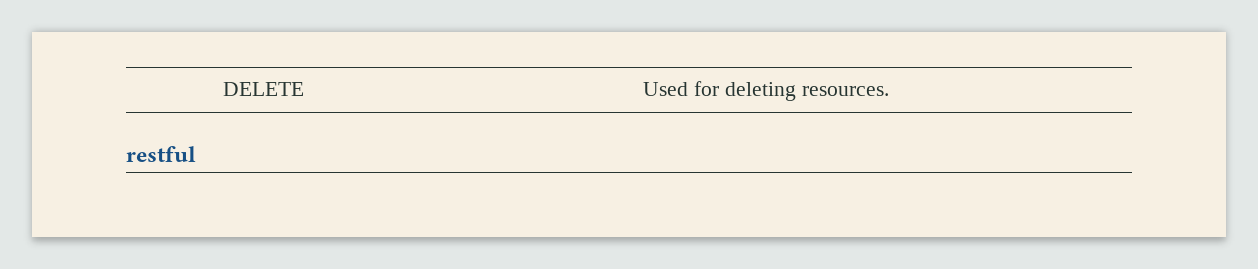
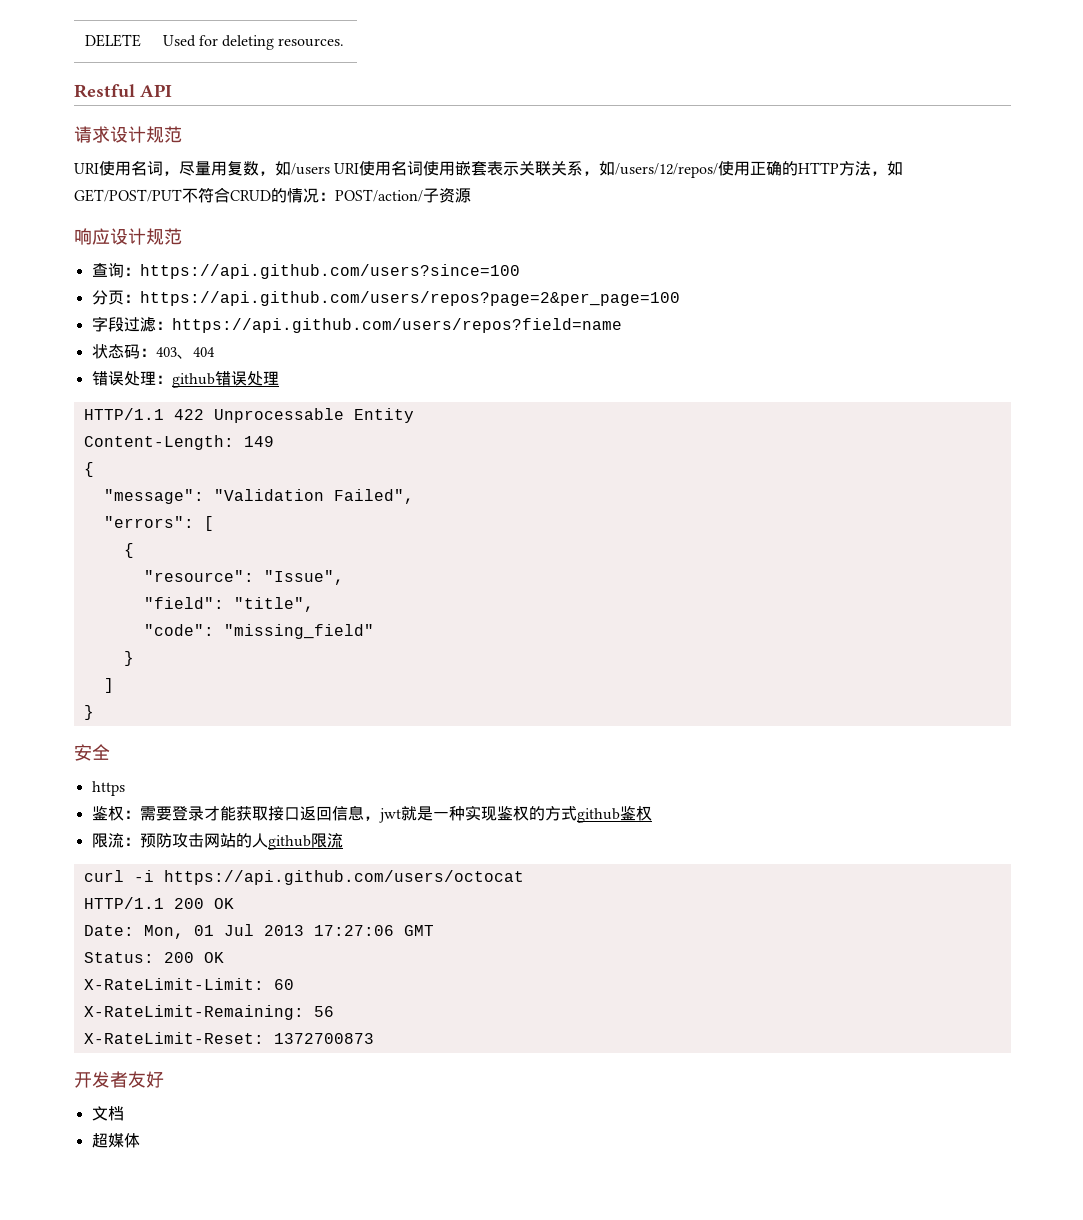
[126,146,196,162] restful -> [74,84,172,98] [74,126,182,143] [74,161,904,178] [74,187,471,203] [74,228,182,245] [91,262,520,279] [91,290,680,306] [91,316,622,333] [91,344,215,359] [91,371,279,388] [83,408,414,423] [83,435,274,450] [83,462,94,477] [103,489,414,504] [103,516,214,531] [123,543,134,558] [143,570,344,585] [143,597,314,612] [143,624,374,639] [123,651,134,666] [103,678,114,693] [83,705,94,720] [74,744,110,761] [91,781,125,796] [91,805,652,823] [91,833,343,850] [83,870,524,885] [83,897,234,909] [83,924,434,939] [83,952,224,963] [83,978,294,990] [83,1005,334,1020] [83,1032,374,1044] [74,1071,164,1088] [91,1106,124,1121] [91,1133,140,1148] Restful API // 请求设计规范 // URI使用名词，尽量用复数，如/users URI使用名词使用嵌套表示关联关系，如/users/12/repos/使用正确的HTTP方法，如GET/POST/PUT不符合CRUD的情况：POST/action/子资源 // 响应设计规范 // 查询：https://api.github.com/users?since=100 // 分页：https://api.github.com/users/repos?page=2&per_page=100 // 字段过滤：https://api.github.com/users/repos?field=name // 状态码：403、404 // 错误处理：github错误处理 // HTTP/1.1 422 Unprocessable Entity // Content-Length: 149 // { // "message": "Validation Failed", // "errors": [ // { // "resource": "Issue", // "field": "title", // "code": "missing_field" // } // ] // } // 安全 // https // 鉴权：需要登录才能获取接口返回信息，jwt就是一种实现鉴权的方式github鉴权 // 限流：预防攻击网站的人github限流 // curl -i https://api.github.com/users/octocat // HTTP/1.1 200 OK // Date: Mon, 01 Jul 2013 17:27:06 GMT // Status: 200 OK // X-RateLimit-Limit: 60 // X-RateLimit-Remaining: 56 // X-RateLimit-Reset: 1372700873 // 开发者友好 // 文档 // 超媒体

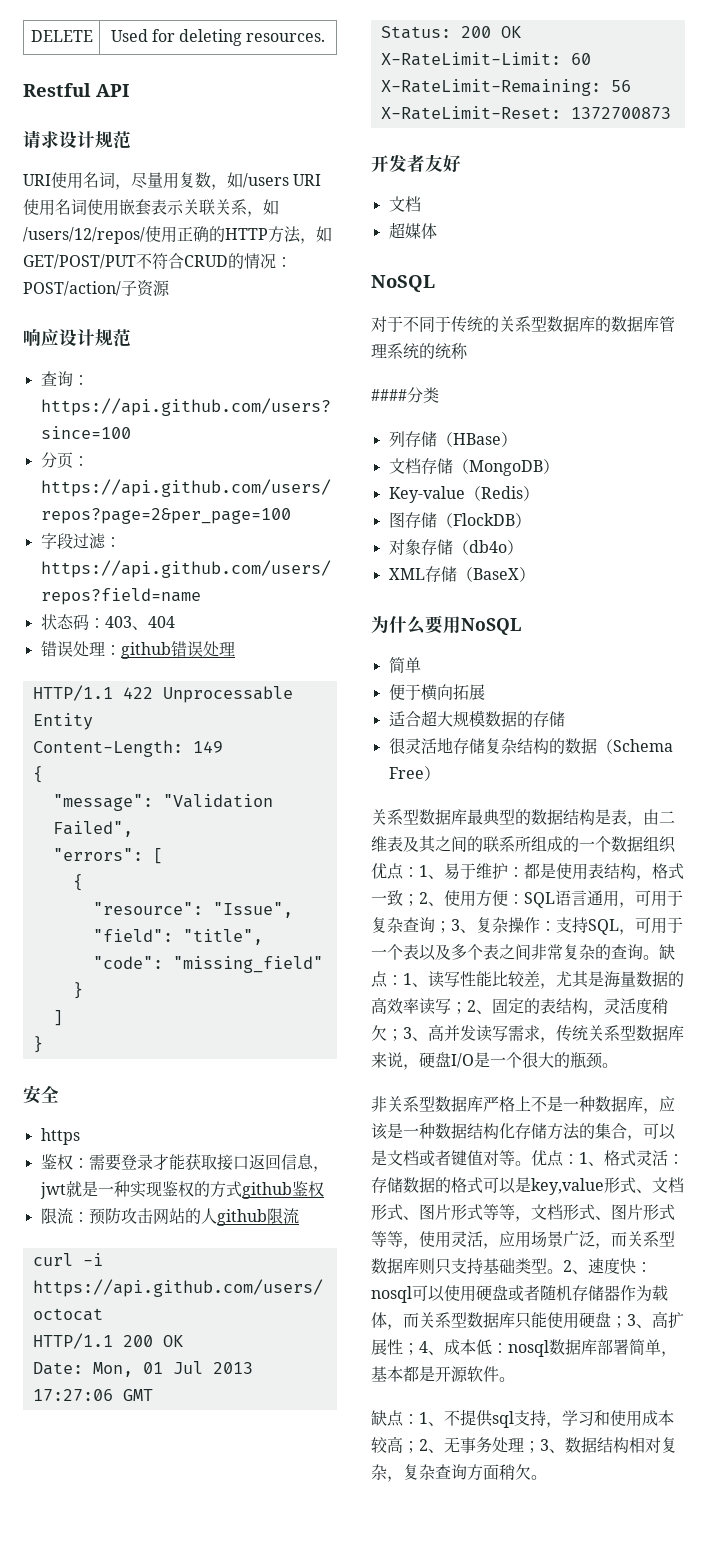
(140, 1140) none -> [371,275,435,292] [371,316,675,333] [371,343,468,359] [371,387,439,403] [388,431,517,447] [388,458,559,476] [388,486,539,503] [388,512,531,528] [388,539,523,555] [388,566,535,582] [371,615,521,635] [388,657,421,673] [388,684,485,701] [388,710,565,727] [388,737,673,754] [388,766,440,781] [371,809,675,827] [371,836,676,853] [371,863,684,881] [371,890,683,908] [371,917,683,935] [371,944,675,961] [371,971,684,989] [371,997,669,1016] [371,1024,684,1043] [371,1052,618,1070] [371,1096,675,1114] [371,1123,676,1141] [371,1150,684,1167] [371,1177,684,1195] [371,1204,675,1222] [371,1231,675,1249] [371,1258,652,1275] [371,1285,668,1303] [371,1311,684,1330] [371,1339,677,1357] [371,1366,515,1382] [371,1409,674,1428] [371,1436,677,1453] [371,1464,547,1482] // NoSQL // 对于不同于传统的关系型数据库的数据库管理系统的统称 // ####分类 // 列存储（HBase） // 文档存储（MongoDB） // Key-value（Redis） // 图存储（FlockDB） // 对象存储（db4o） // XML存储（BaseX） // 为什么要用NoSQL // 简单 // 便于横向拓展 // 适合超大规模数据的存储 // 很灵活地存储复杂结构的数据（Schema Free） // 关系型数据库最典型的数据结构是表，由二维表及其之间的联系所组成的一个数据组织优点：1、易于维护：都是使用表结构，格式一致；2、使用方便：SQL语言通用，可用于复杂查询；3、复杂操作：支持SQL，可用于一个表以及多个表之间非常复杂的查询。缺点：1、读写性能比较差，尤其是海量数据的高效率读写；2、固定的表结构，灵活度稍欠；3、高并发读写需求，传统关系型数据库来说，硬盘I/O是一个很大的瓶颈。 // 非关系型数据库严格上不是一种数据库，应该是一种数据结构化存储方法的集合，可以是文档或者键值对等。优点：1、格式灵活：存储数据的格式可以是key,value形式、文档形式、图片形式等等，文档形式、图片形式等等，使用灵活，应用场景广泛，而关系型数据库则只支持基础类型。2、速度快：nosql可以使用硬盘或者随机存储器作为载体，而关系型数据库只能使用硬盘；3、高扩展性；4、成本低：nosql数据库部署简单，基本都是开源软件。 // 缺点：1、不提供sql支持，学习和使用成本较高；2、无事务处理；3、数据结构相对复杂，复杂查询方面稍欠。

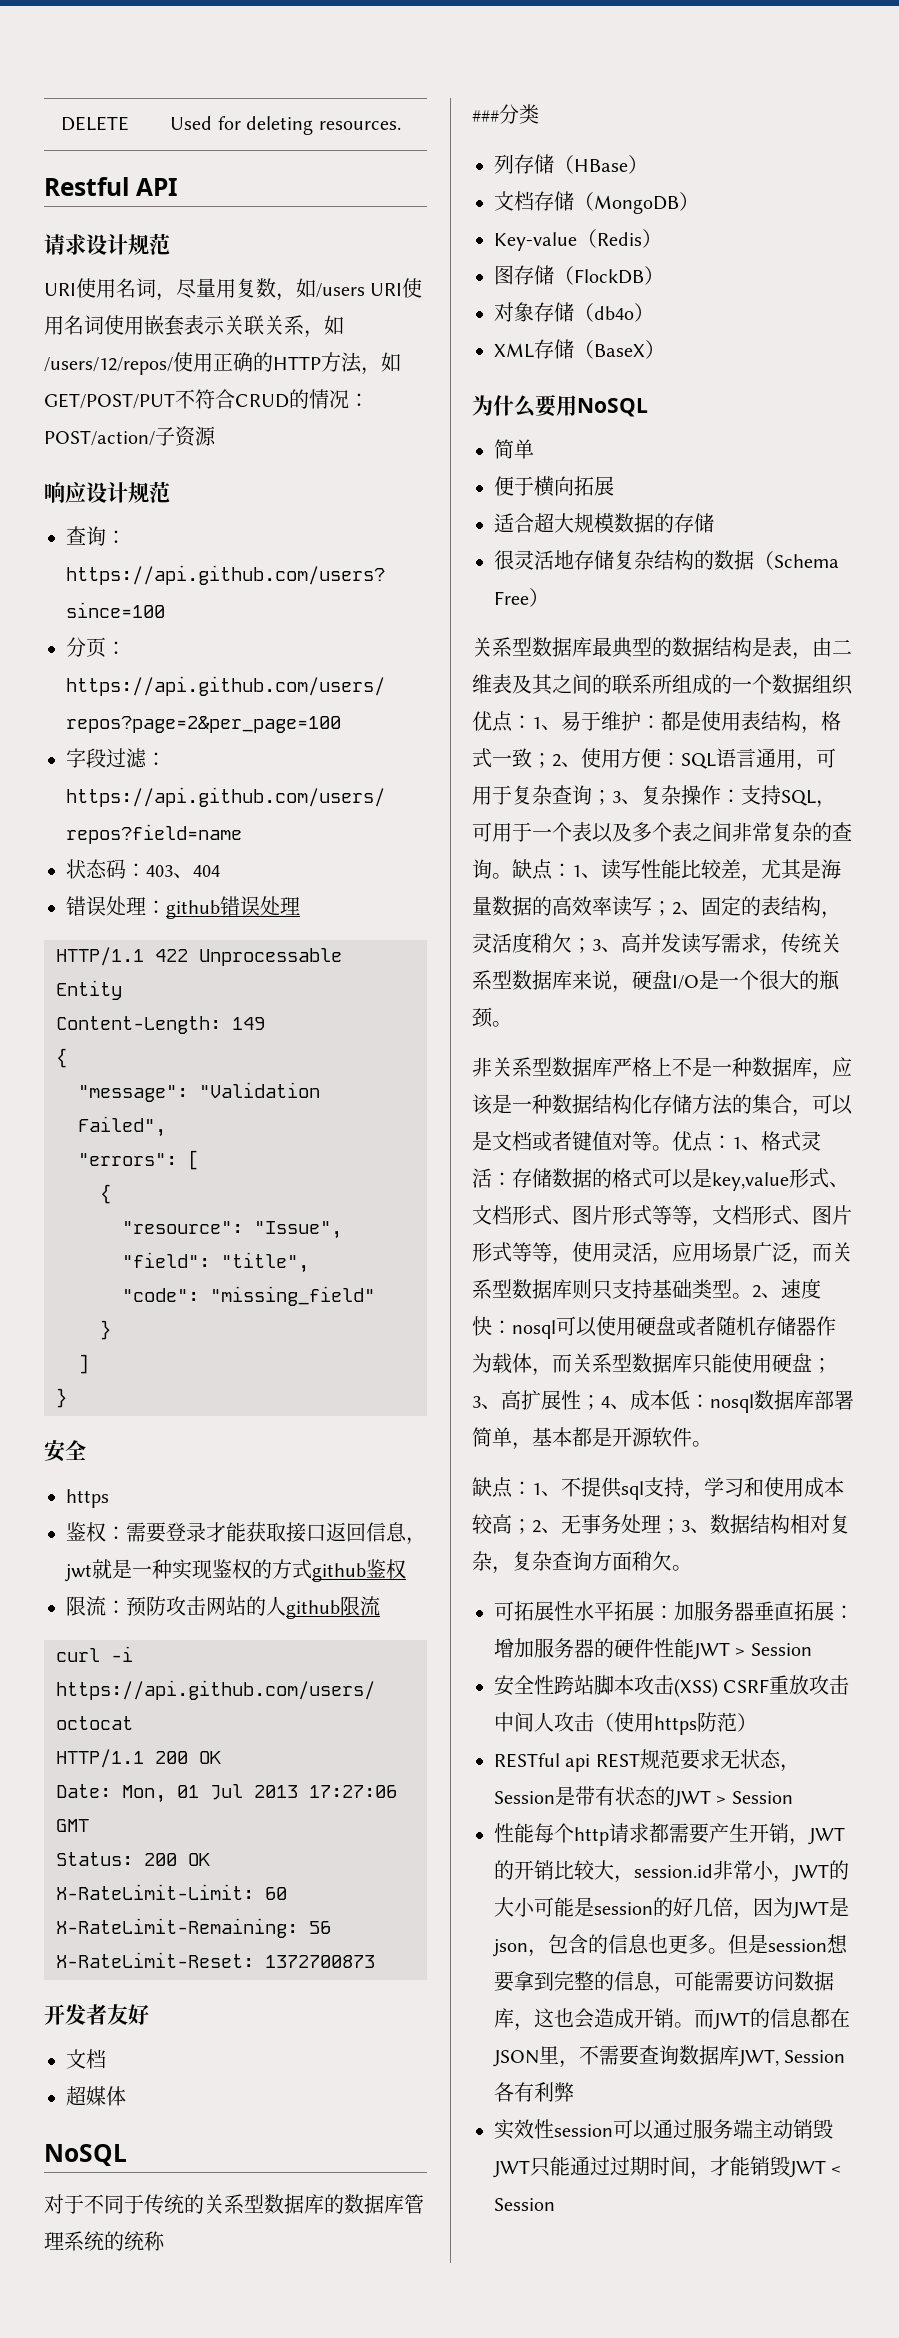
[371,389,407,401] #### -> [472,110,499,122] ###
(547, 1477) none -> [494,1601,854,1621] [494,1638,812,1660] [494,1675,850,1698] [494,1712,757,1735] [494,1749,800,1772] [494,1786,793,1808] [494,1823,845,1846] [494,1860,849,1883] [494,1897,849,1920] [493,1934,848,1957] [494,1971,834,1994] [494,2008,850,2031] [493,2045,846,2068] [494,2082,574,2102] [494,2119,833,2140] [493,2156,842,2179] [494,2198,555,2211] // 可拓展性水平拓展：加服务器垂直拓展：增加服务器的硬件性能JWT > Session // 安全性跨站脚本攻击(XSS) CSRF重放攻击中间人攻击（使用https防范） // RESTful api REST规范要求无状态，Session是带有状态的JWT > Session // 性能每个http请求都需要产生开销，JWT的开销比较大，session.id非常小，JWT的大小可能是session的好几倍，因为JWT是json，包含的信息也更多。但是session想要拿到完整的信息，可能需要访问数据库，这也会造成开销。而JWT的信息都在JSON里，不需要查询数据库JWT, Session各有利弊 // 实效性session可以通过服务端主动销毁JWT只能通过过期时间，才能销毁JWT < Session

